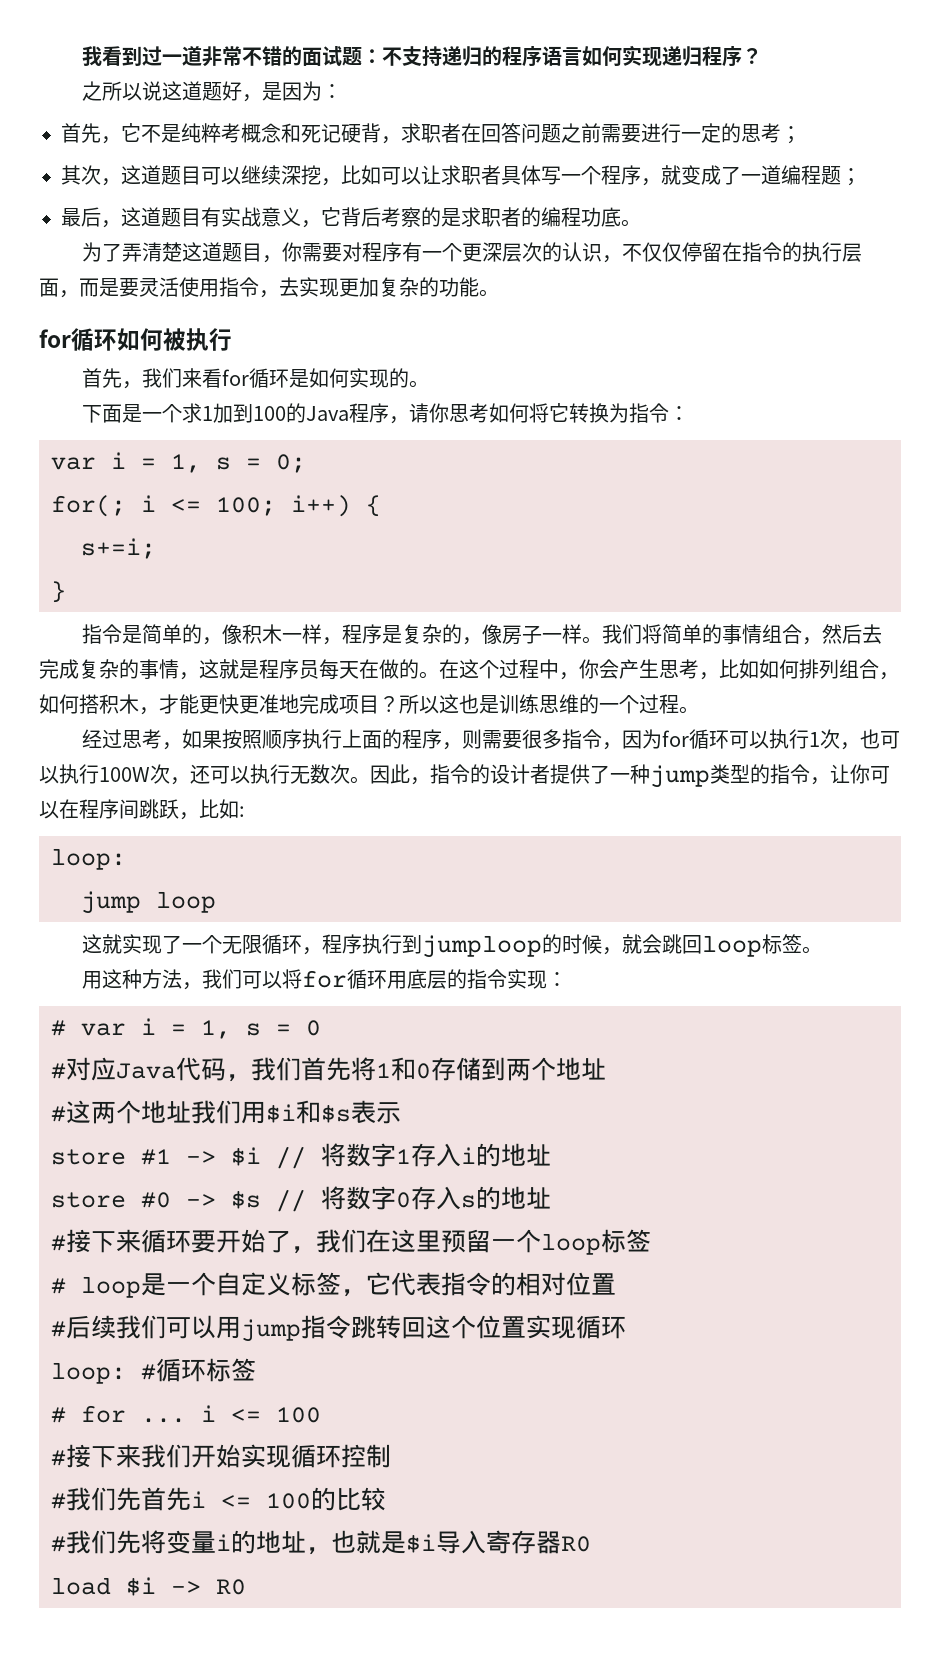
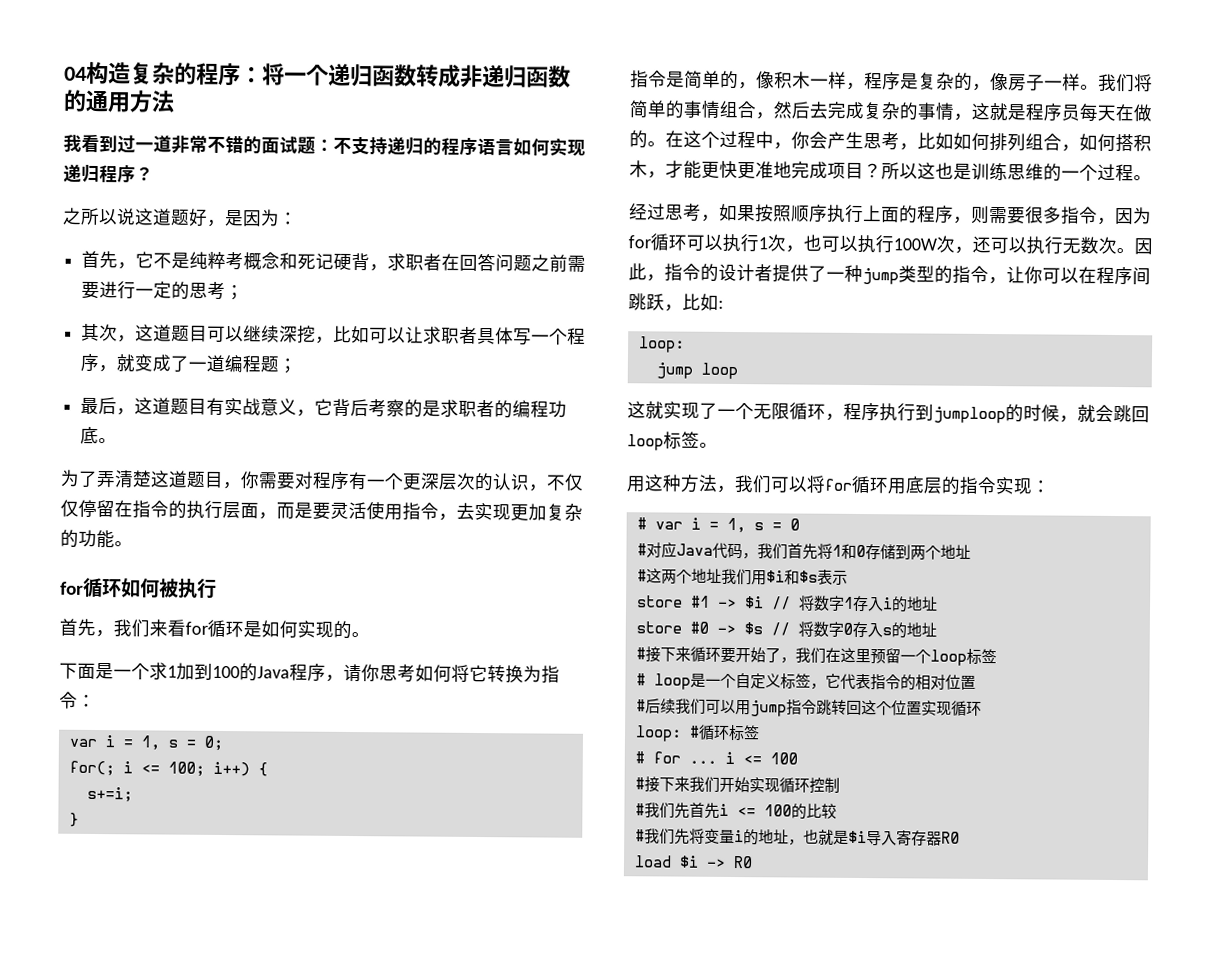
(82, 56) none -> [64,61,571,89] [63,89,175,113] 04构造复杂的程序：将一个递归函数转成非递归函数的通用方法 //

